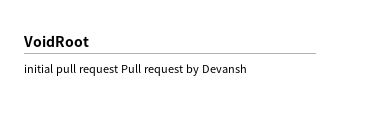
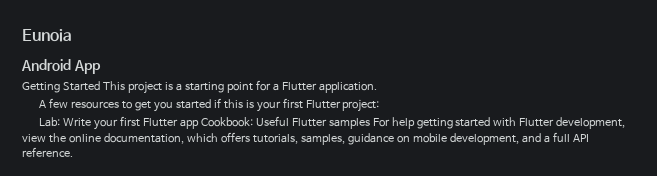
[23,35,89,47] [24,64,247,76] VoidRoot // initial pull request Pull request by Devansh -> [22,29,72,42] [21,59,101,74] [22,80,377,94] [38,98,380,112] [38,116,626,130] [22,132,589,145] [22,147,73,157] Eunoia // Android App // Getting Started This project is a starting point for a Flutter application. // A few resources to get you started if this is your first Flutter project: // Lab: Write your first Flutter app Cookbook: Useful Flutter samples For help getting started with Flutter development, view the online documentation, which offers tutorials, samples, guidance on mobile development, and a full API reference.

